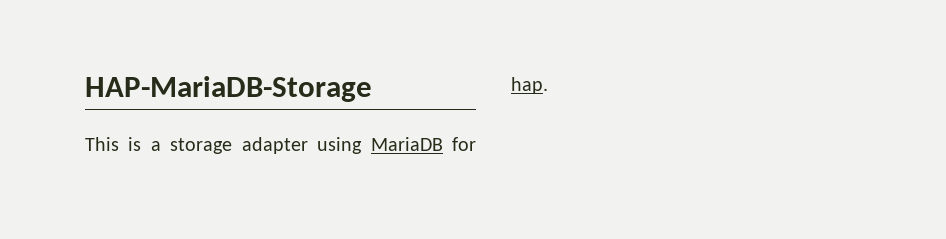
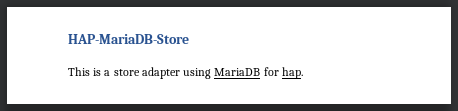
[85,76,372,102] HAP-MariaDB-Storage -> [68,34,189,44] HAP-MariaDB-Store
[170,138,233,154] storage -> [113,69,140,76] store

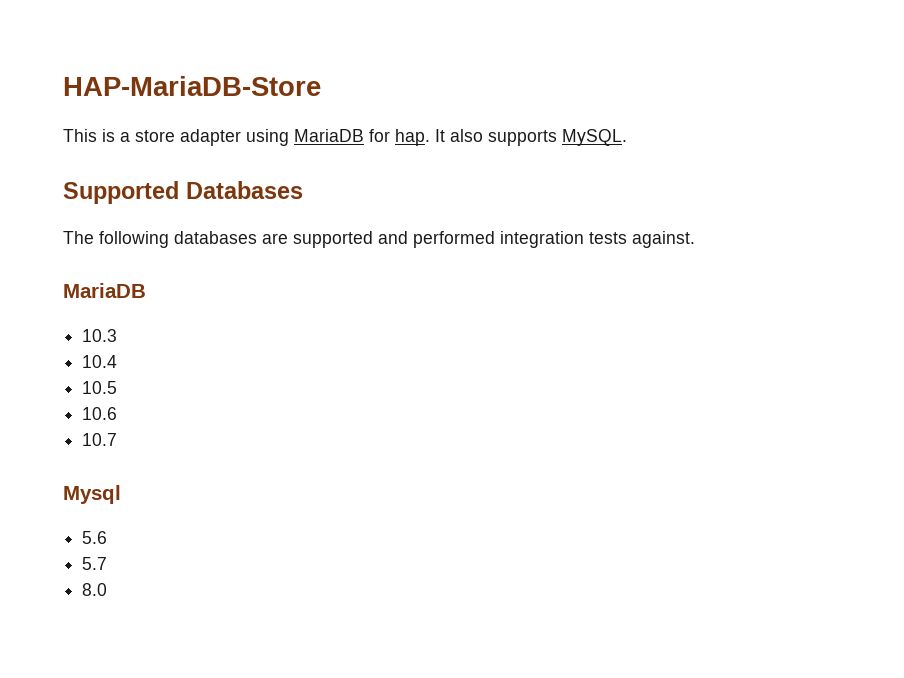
(303, 73) none -> [435,129,627,146] [63,181,303,204] [63,231,695,248] [63,283,146,298] [82,329,118,342] [82,355,118,368] [82,381,118,394] [82,407,118,420] [82,433,118,446] [63,485,121,504] [82,531,108,544] [82,557,108,570] [82,583,108,596] It also supports MySQL. // Supported Databases // The following databases are supported and performed integration tests against. // MariaDB // 10.3 // 10.4 // 10.5 // 10.6 // 10.7 // Mysql // 5.6 // 5.7 // 8.0

